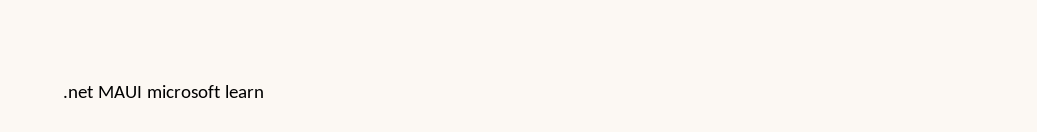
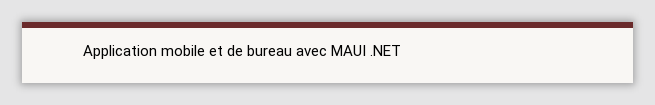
[63,85,264,98] .net MAUI microsoft learn -> [83,45,402,59] Application mobile et de bureau avec MAUI .NET

